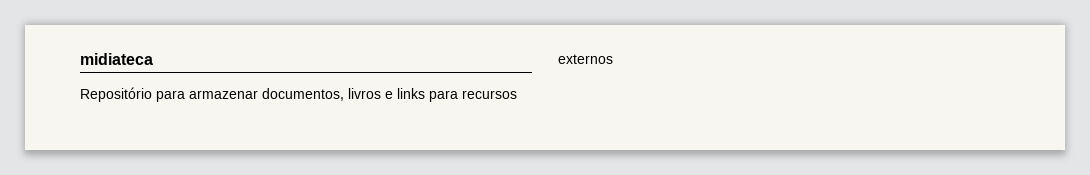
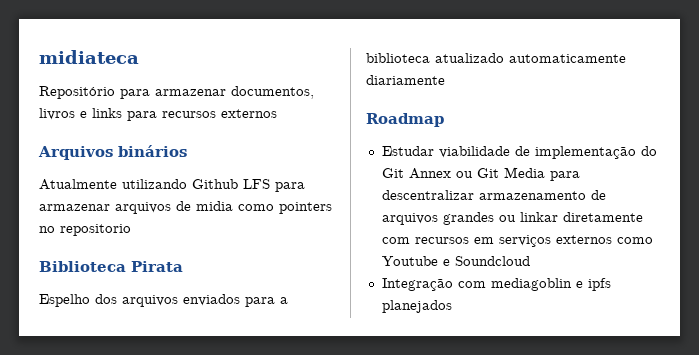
(613, 59) none -> [38,145,187,160] [39,179,305,192] [39,201,332,214] [39,224,131,236] [39,261,183,272] [39,294,288,307] [366,53,626,63] [366,75,445,85] [366,113,444,127] [381,146,657,159] [381,167,580,181] [381,190,606,200] [381,212,643,225] [381,235,653,247] [381,256,530,266] [381,278,611,291] [381,300,452,313] // Arquivos binários // Atualmente utilizando Github LFS para armazenar arquivos de midia como pointers no repositorio // Biblioteca Pirata // Espelho dos arquivos enviados para a biblioteca atualizado automaticamente diariamente // Roadmap // Estudar viabilidade de implementação do Git Annex ou Git Media para descentralizar armazenamento de arquivos grandes ou linkar diretamente com recursos em serviços externos como Youtube e Soundcloud // Integração com mediagoblin e ipfs planejados

